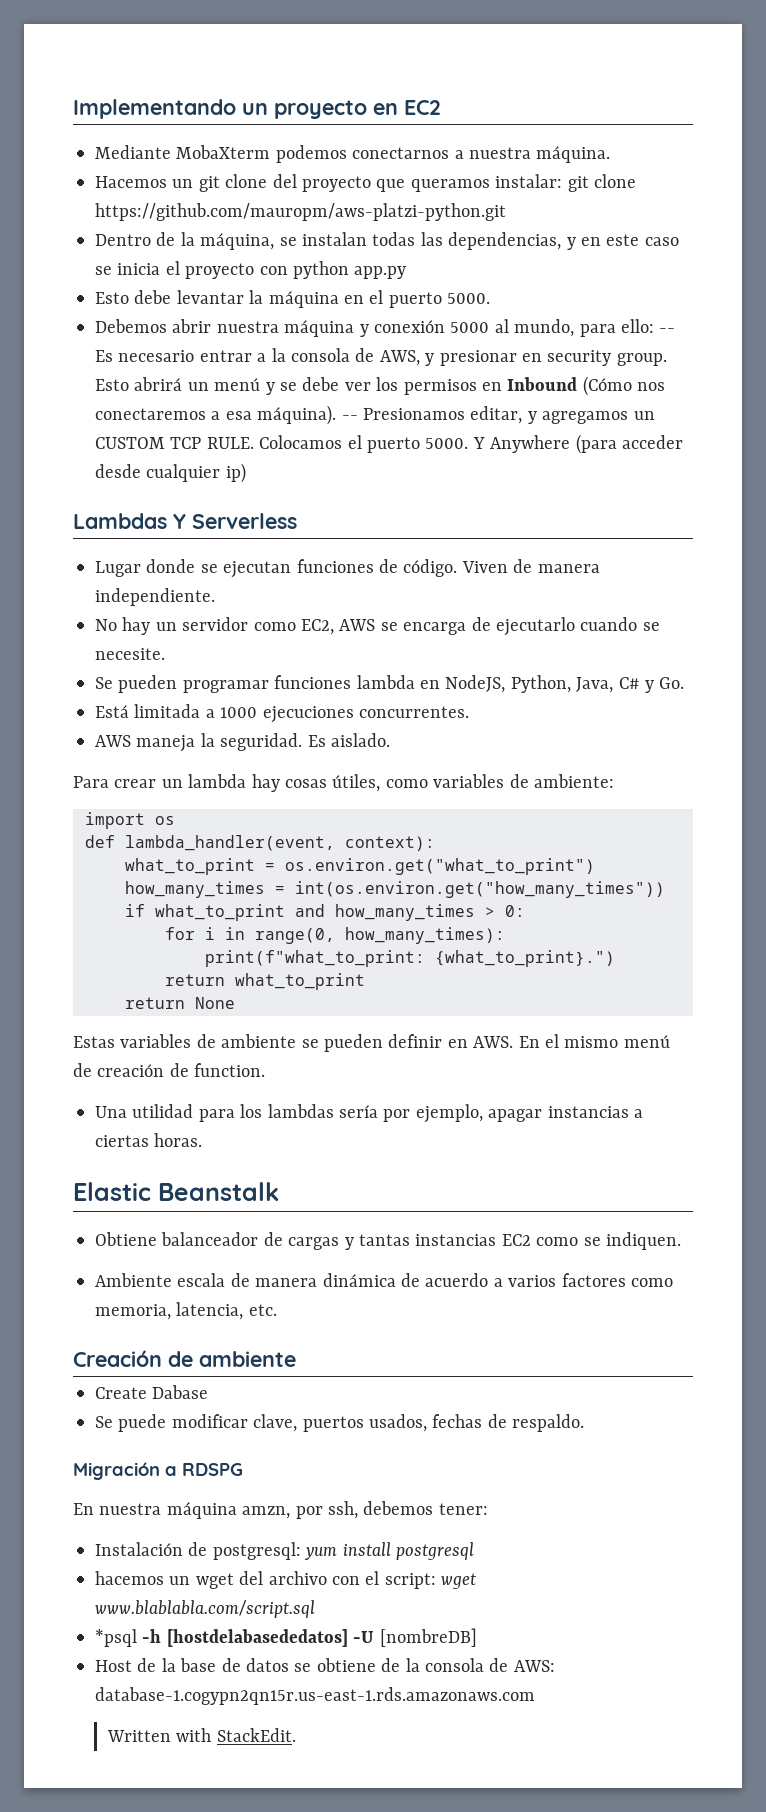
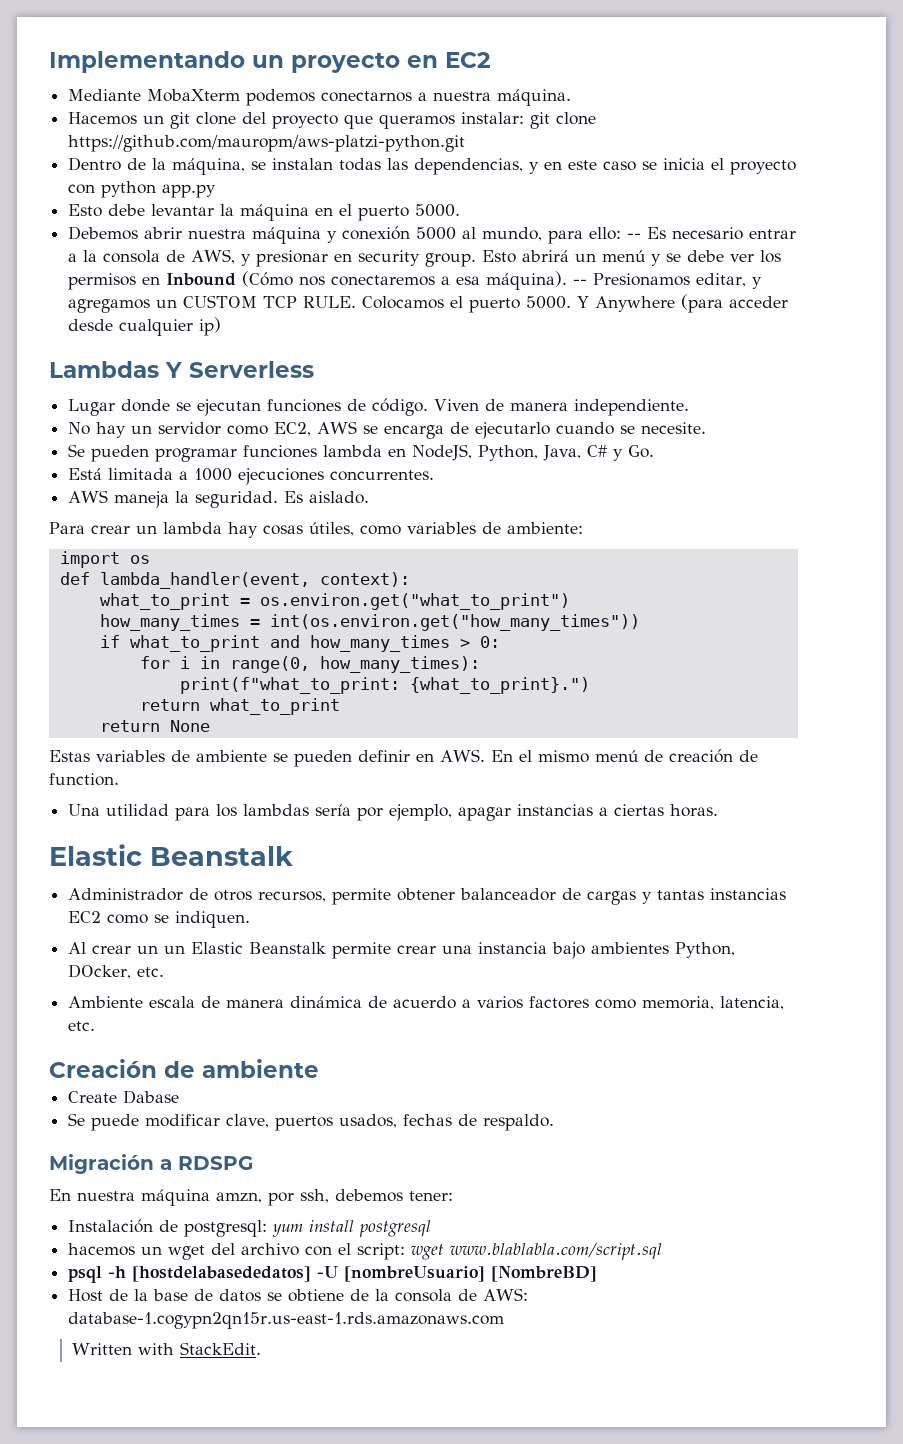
[95,1232,157,1246] Obtiene -> [68,888,456,905] Administrador de otros recursos, permite obtener
(681, 1241) none -> [68,942,736,959] [68,964,165,979] // Al crear un un Elastic Beanstalk permite crear una instancia bajo ambientes Python, DOcker, etc.
[95,1629,137,1647] *psql -> [68,1266,103,1283] psql
[379,1628,477,1647] [nombreDB] -> [344,1266,598,1282] [nombreUsuario] [NombreBD]

